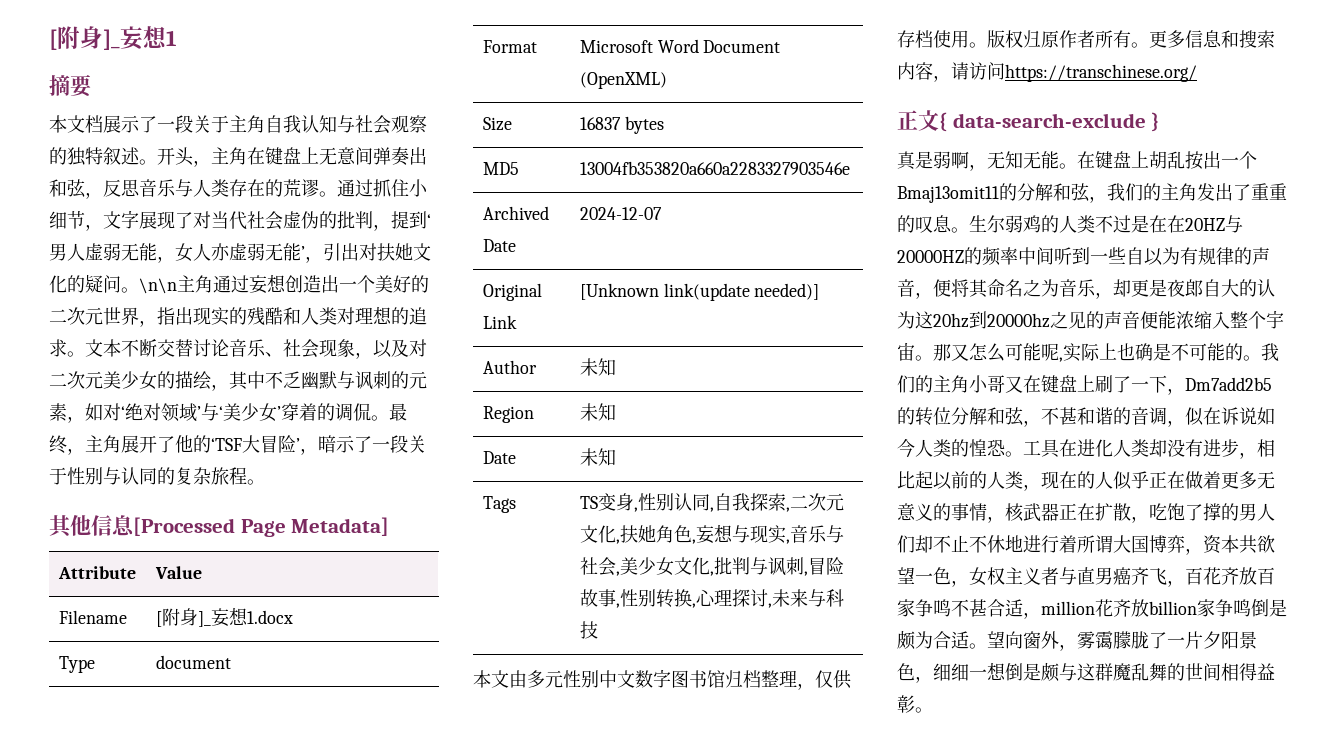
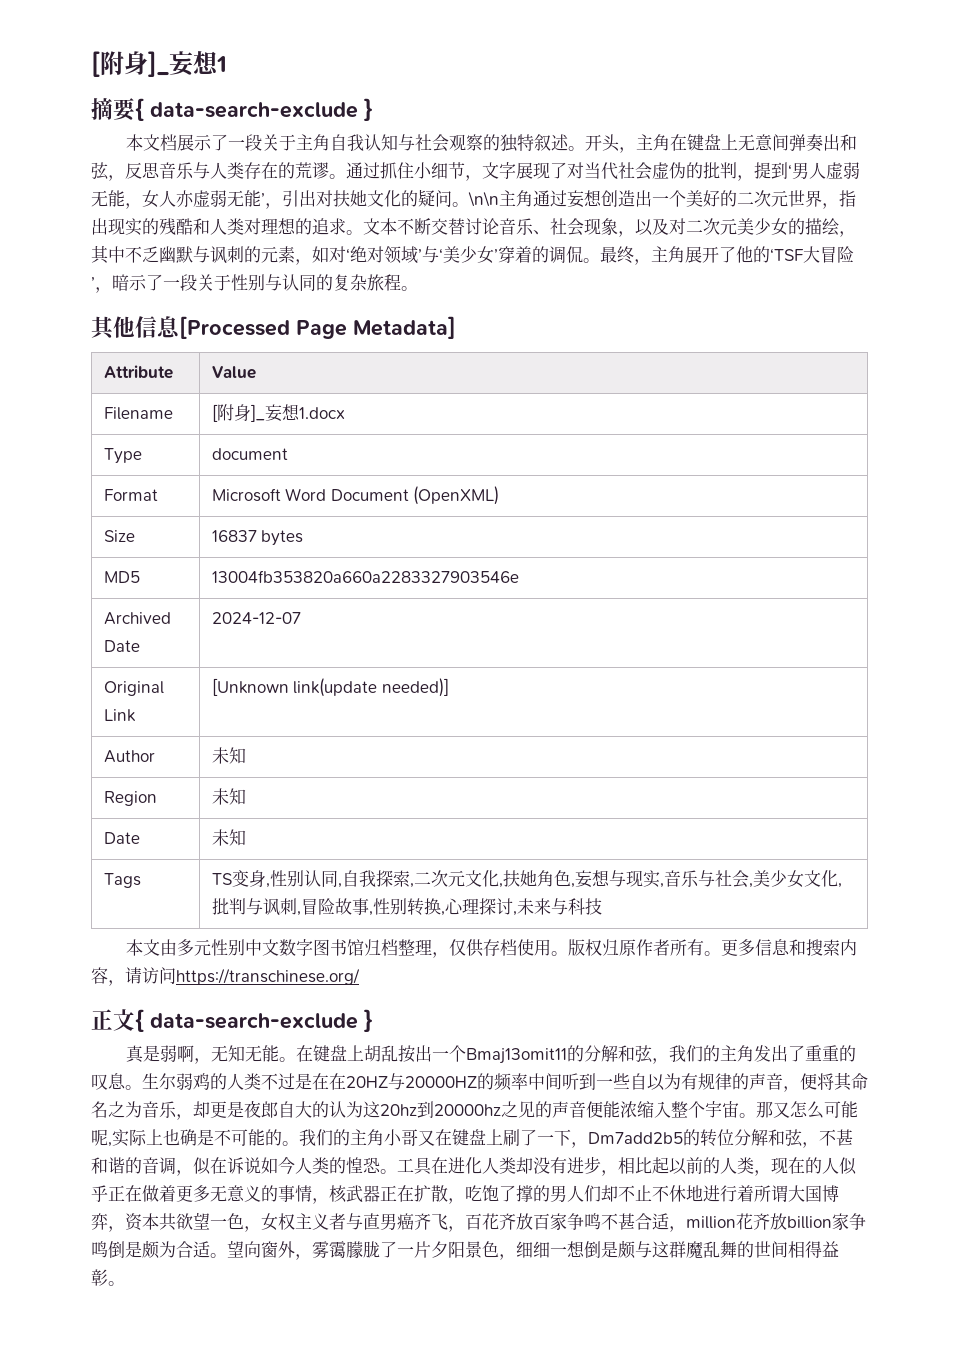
(92, 85) none -> [135,98,373,121] { data-search-exclude }

